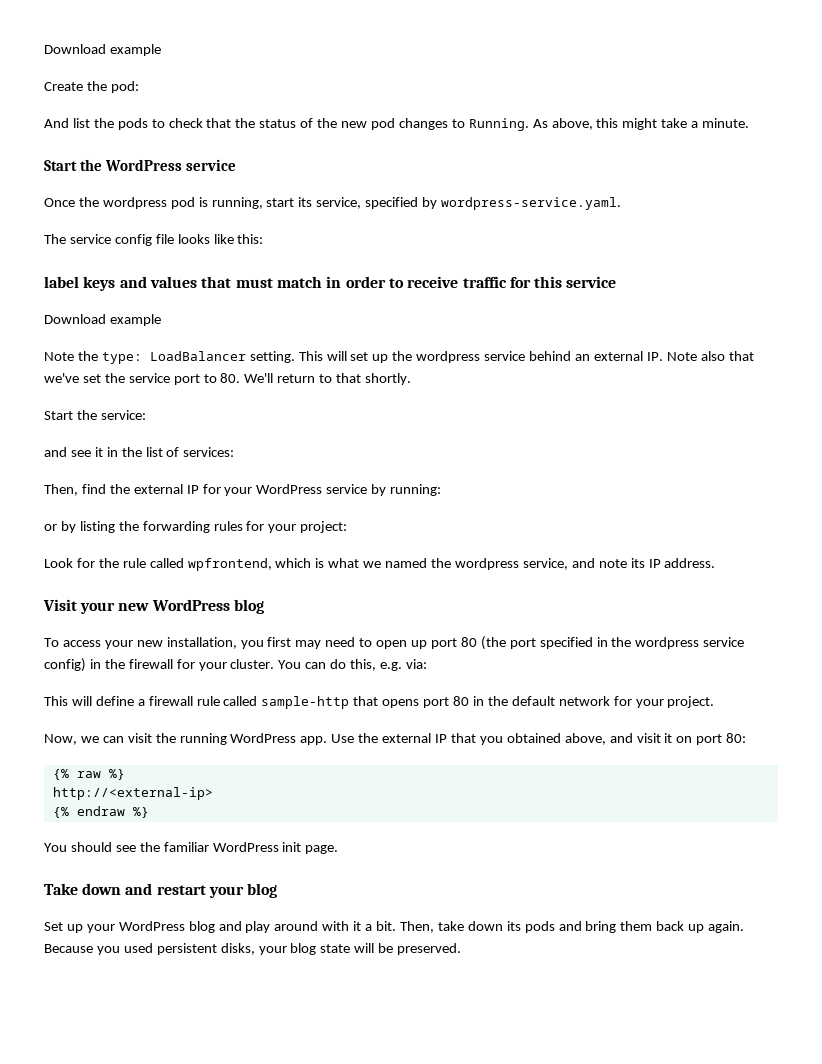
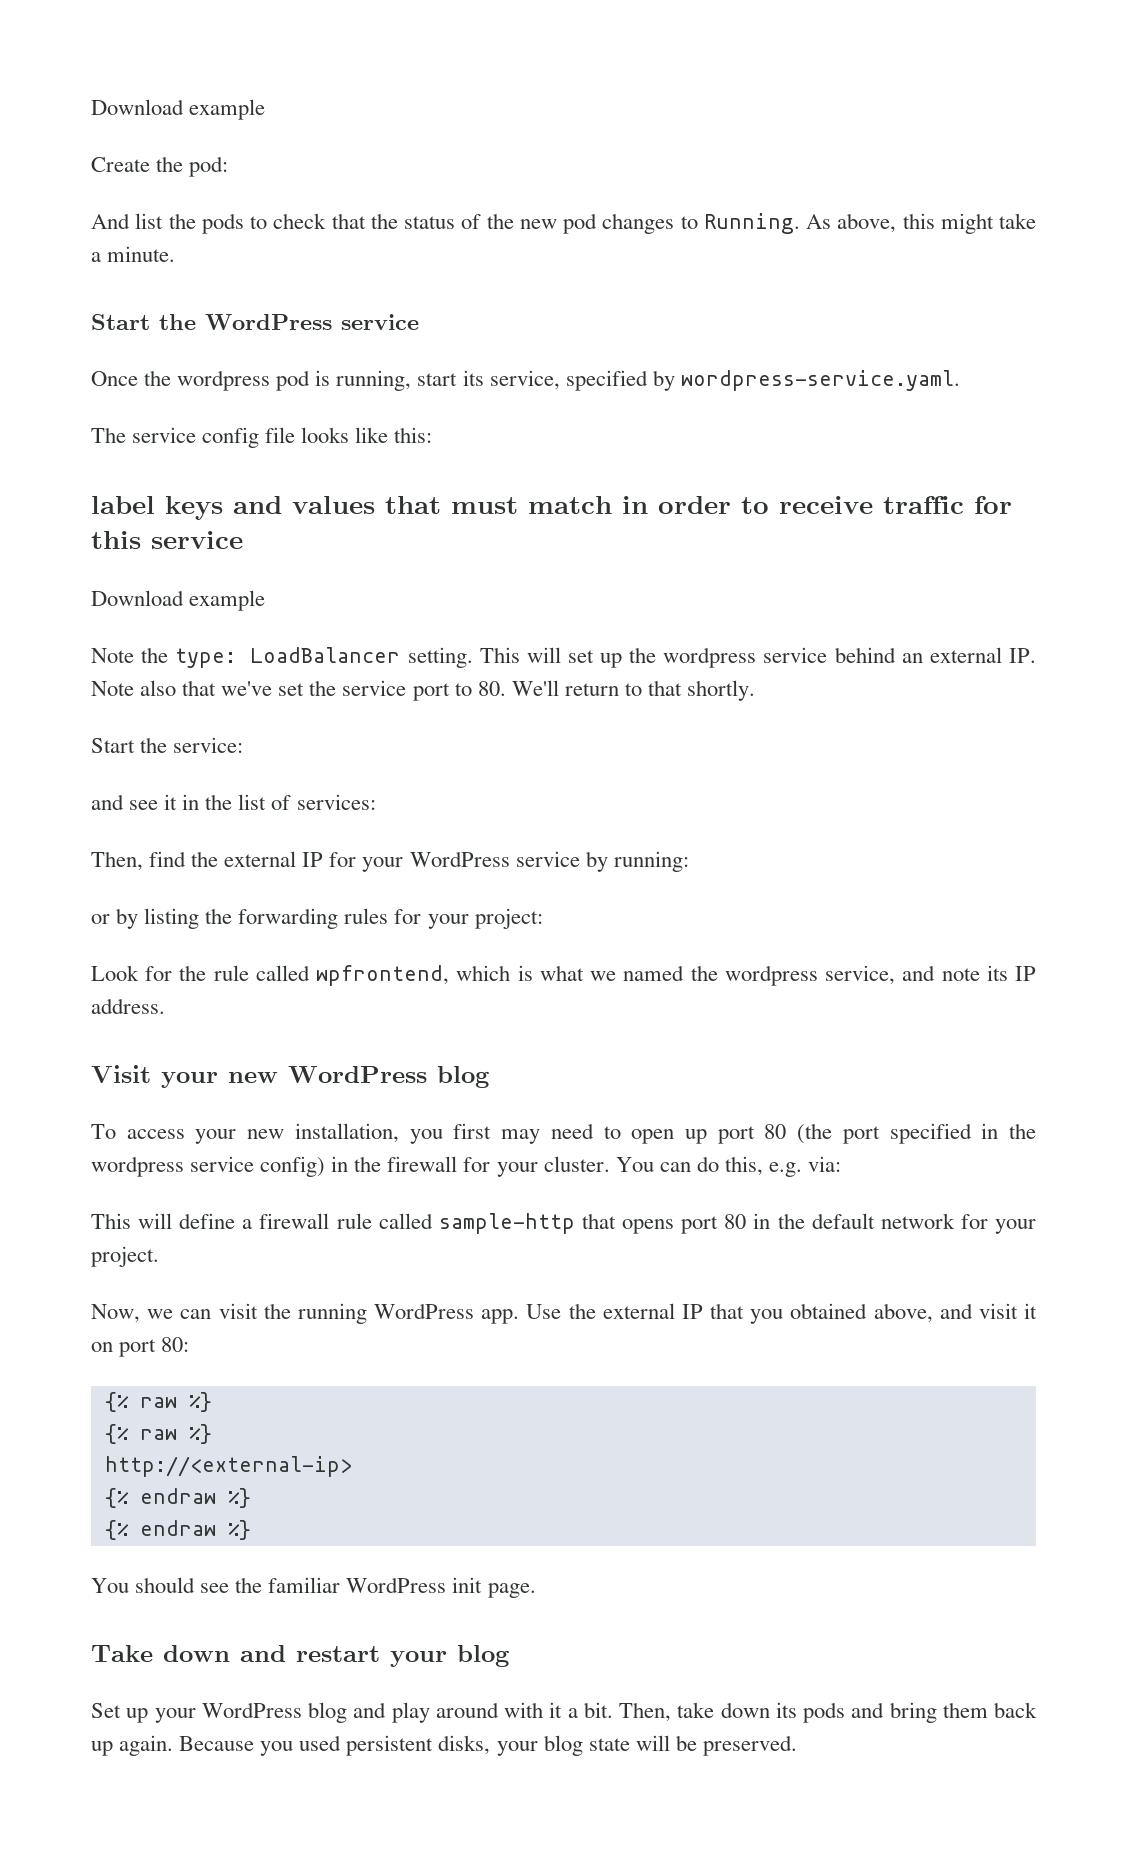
(125, 774) none -> [104,1424,212,1444] // {% raw %}
(149, 812) none -> [104,1520,251,1540] // {% endraw %}

